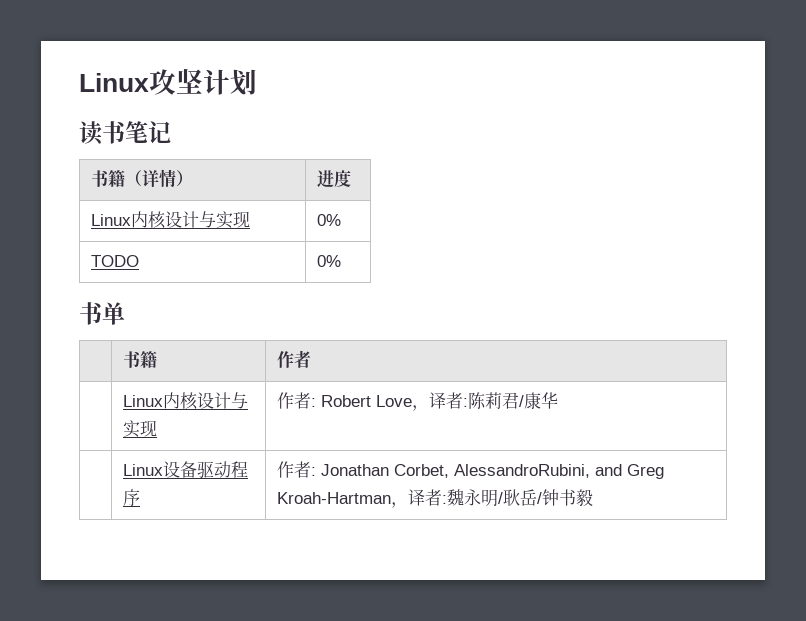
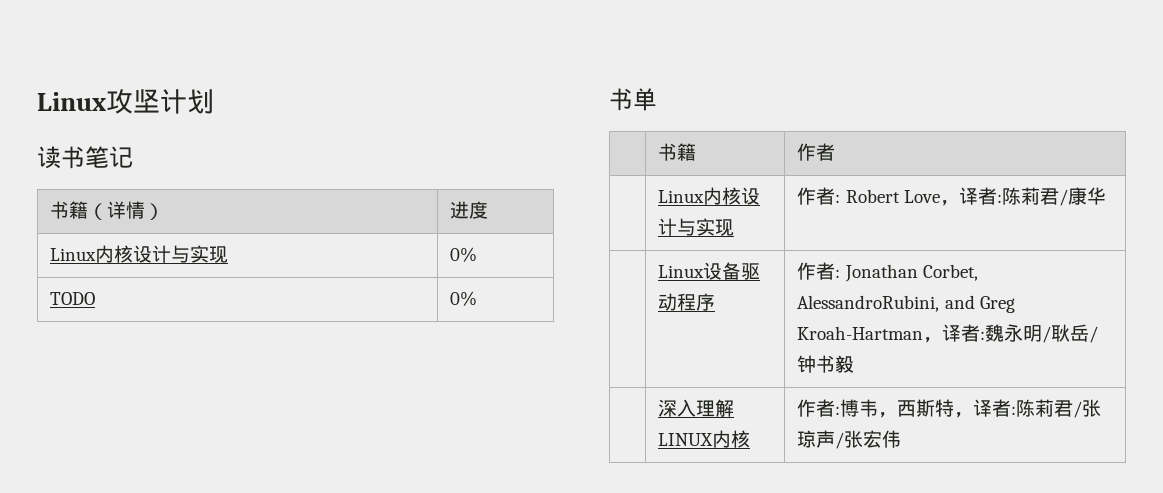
(594, 498) none -> [658,399,735,417] [658,430,751,448] [797,399,1102,418] [797,430,902,449] // | 深入理解LINUX内核 | 作者:博韦，西斯特，译者:陈莉君/张琼声/张宏伟

